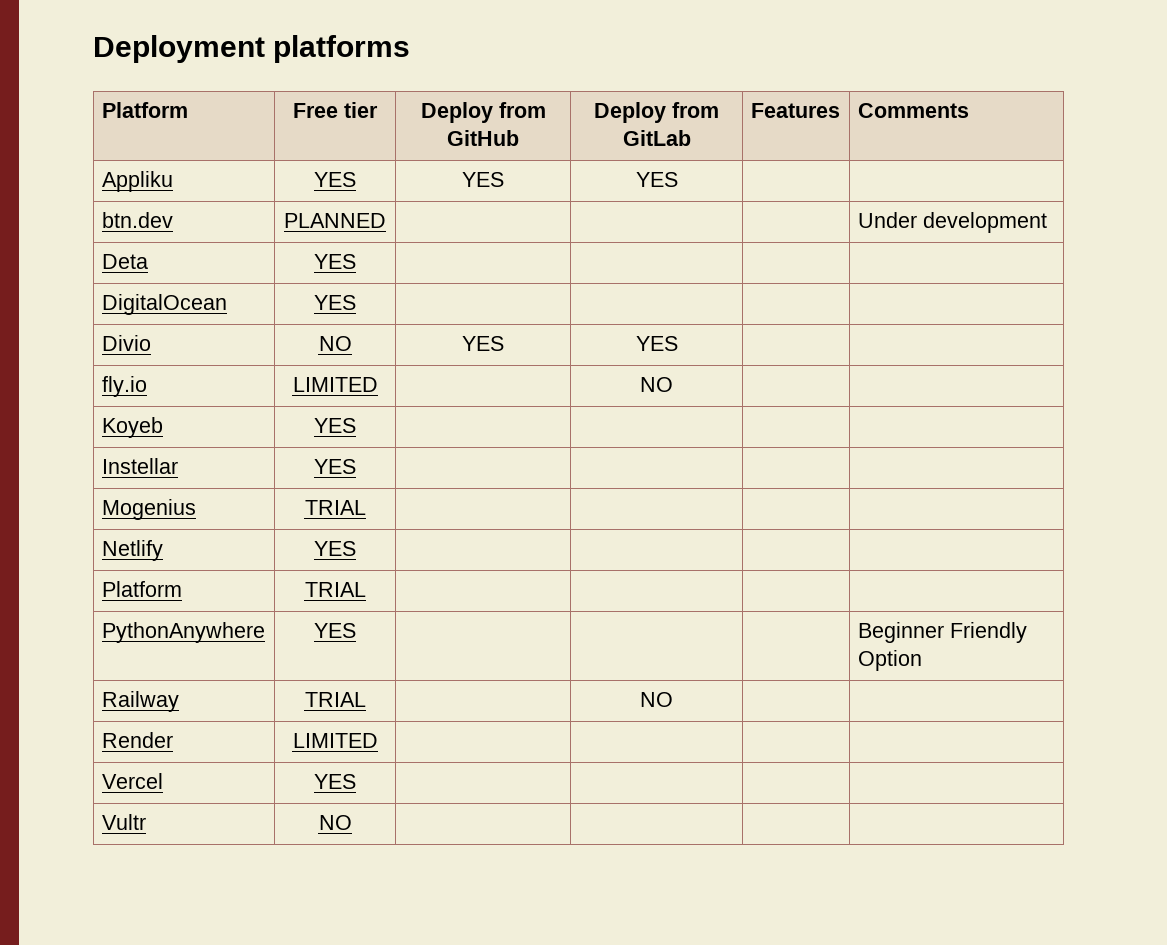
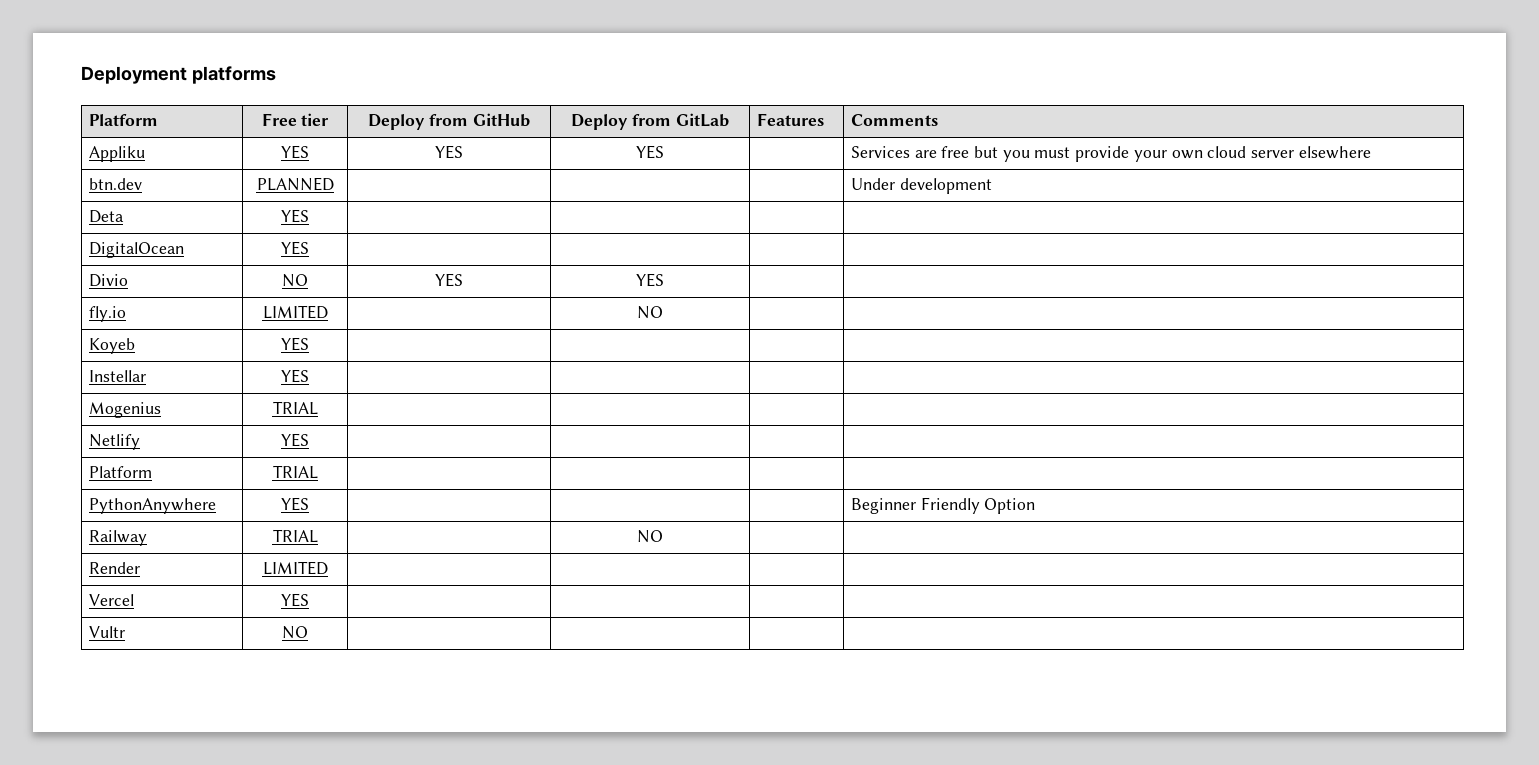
(678, 179) none -> [850,146,1371,162] Services are free but you must provide your own cloud server elsewhere

